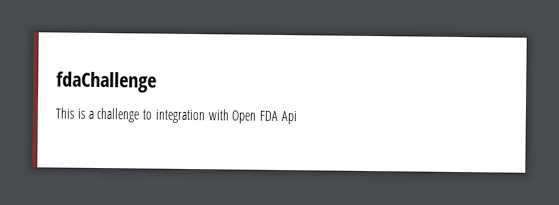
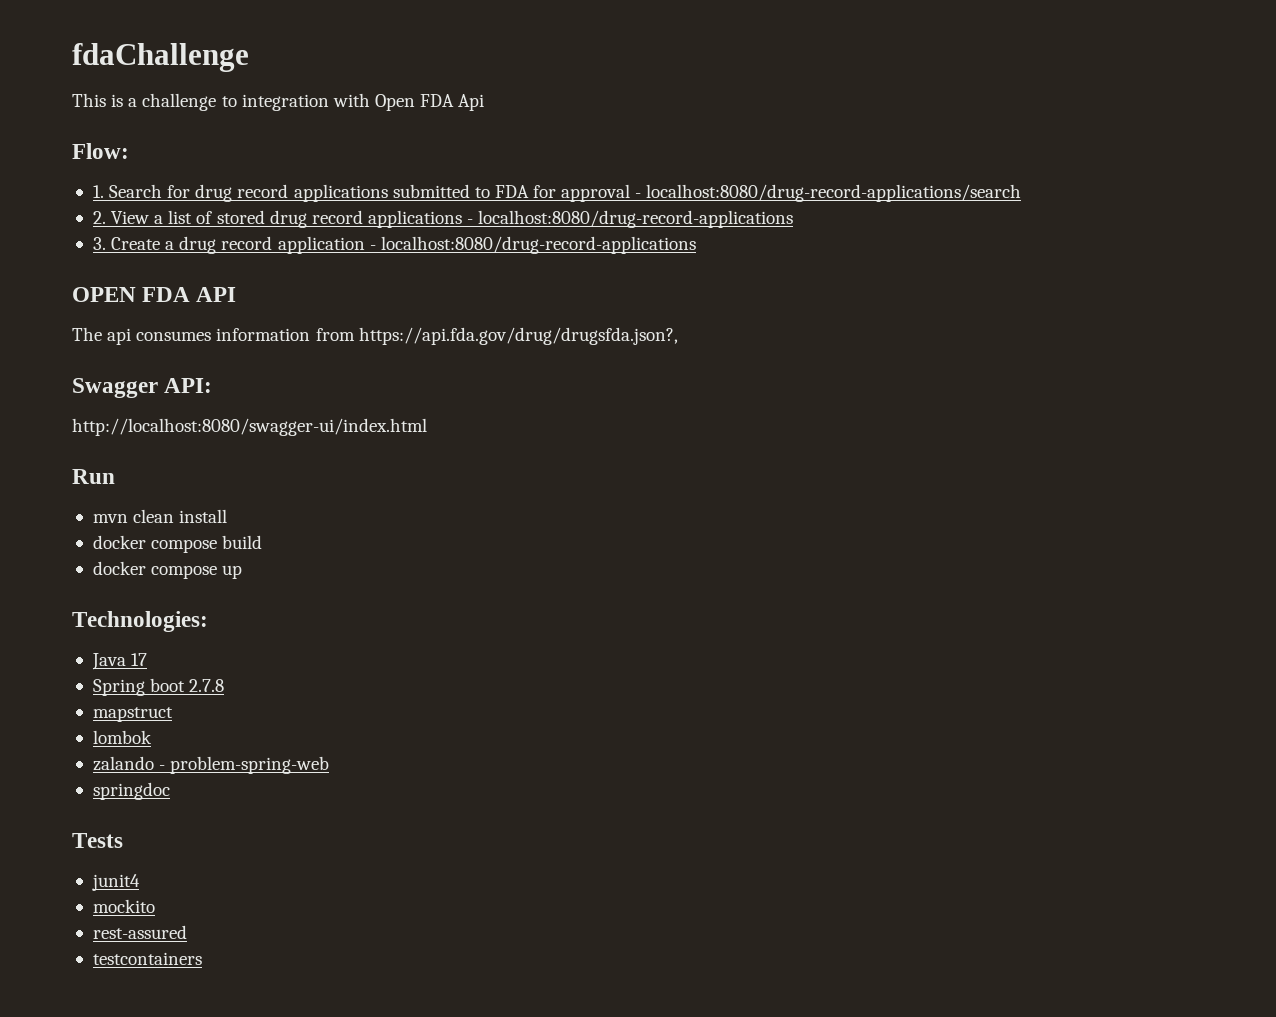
(298, 118) none -> [72,143,129,159] [92,184,1022,202] [92,210,794,228] [92,236,696,254] [72,287,237,302] [72,327,678,345] [72,378,213,398] [72,418,427,436] [72,469,115,484] [92,509,228,523] [92,535,263,553] [92,561,243,579] [72,611,208,632] [91,653,148,670] [92,678,225,696] [92,707,173,722] [92,730,152,744] [92,756,330,774] [92,782,170,800] [72,833,123,848] [91,874,140,891] [92,899,155,913] [92,925,187,939] [92,952,202,965] // Flow: // 1. Search for drug record applications submitted to FDA for approval - localhost:8080/drug-record-applications/search // 2. View a list of stored drug record applications - localhost:8080/drug-record-applications // 3. Create a drug record application - localhost:8080/drug-record-applications // OPEN FDA API // The api consumes information from https://api.fda.gov/drug/drugsfda.json?, // Swagger API: // http://localhost:8080/swagger-ui/index.html // Run // mvn clean install // docker compose build // docker compose up // Technologies: // Java 17 // Spring boot 2.7.8 // mapstruct // lombok // zalando - problem-spring-web // springdoc // Tests // junit4 // mockito // rest-assured // testcontainers

